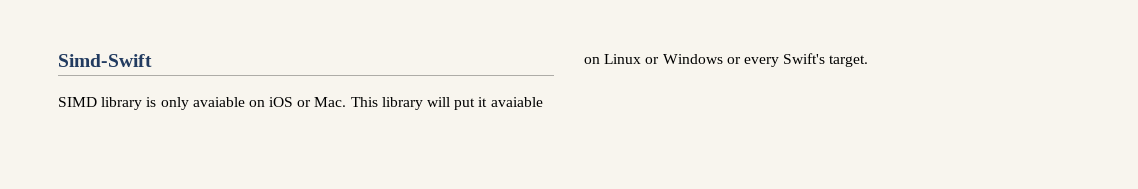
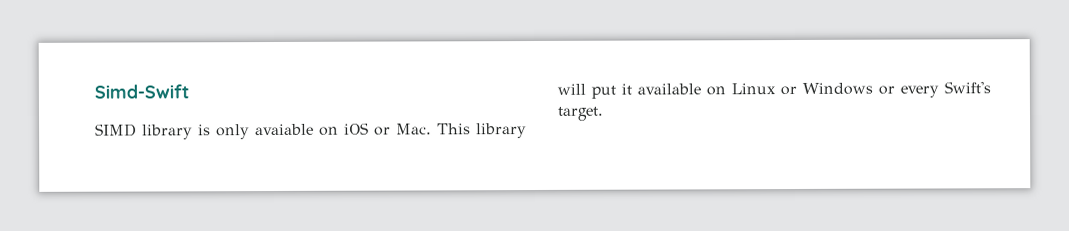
[490,97,543,107] avaiable -> [637,83,701,95] available

